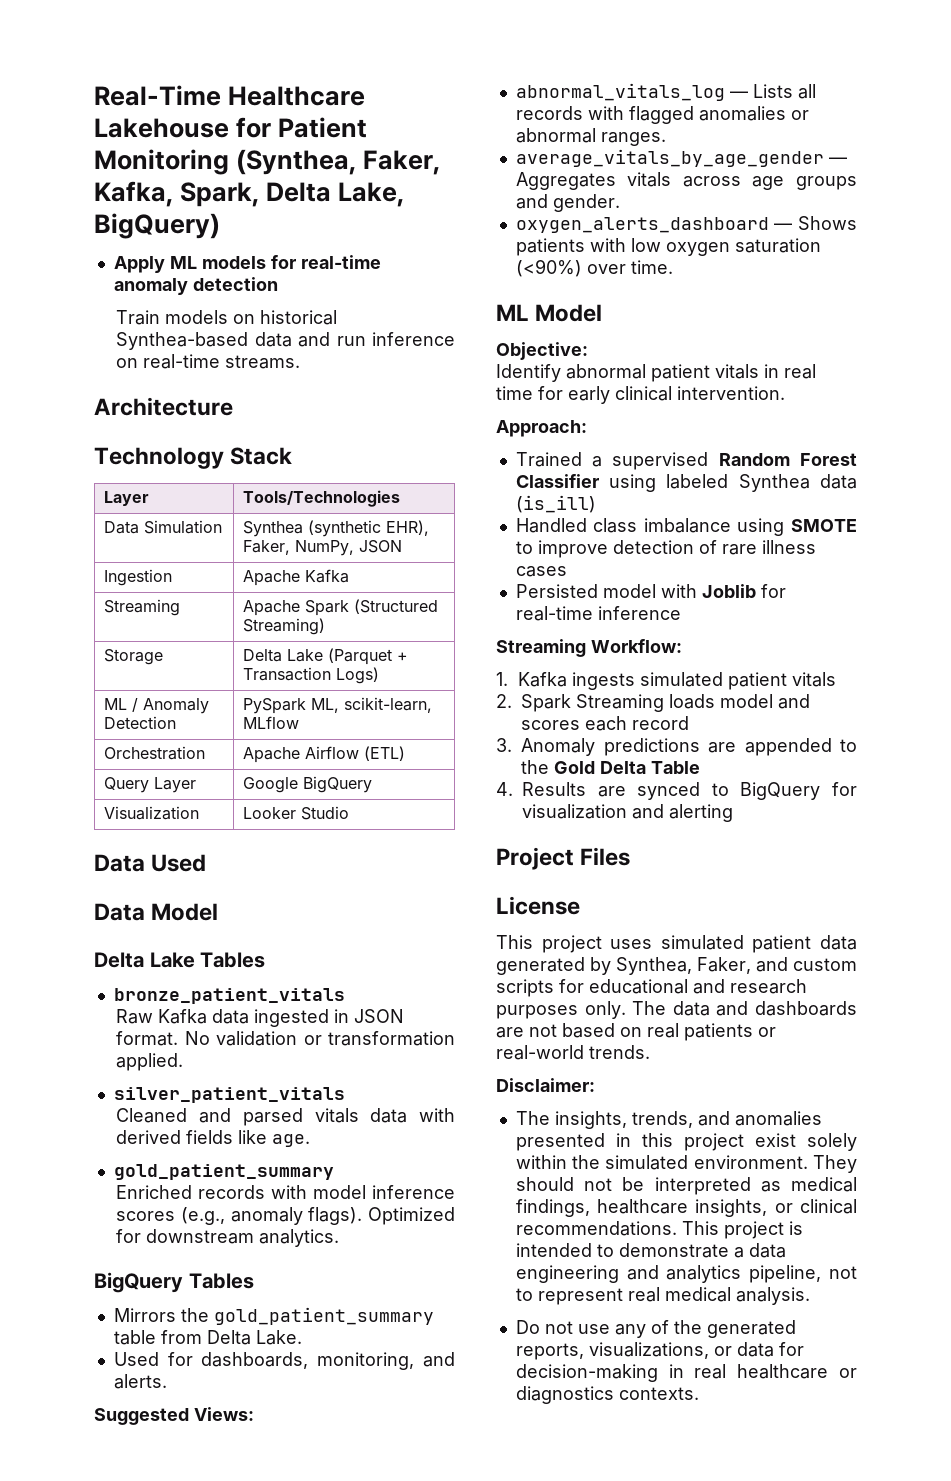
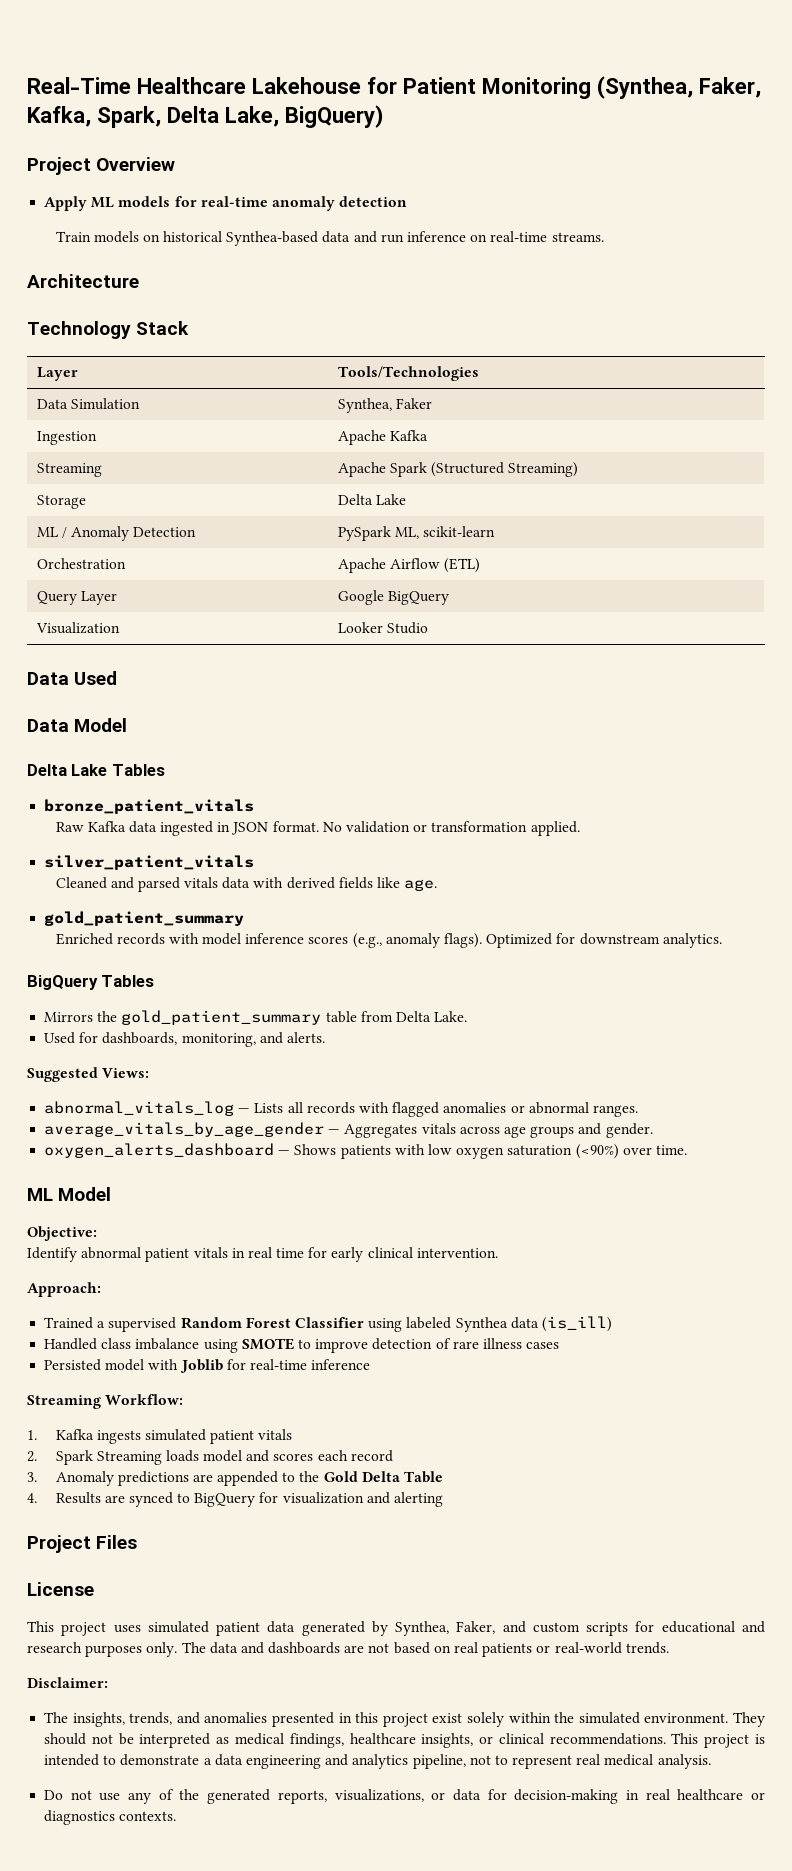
(220, 226) none -> [27,157,176,175] // Project Overview
[243,520,430,537] [243,540,403,556] Synthea (synthetic EHR), Faker, NumPy, JSON -> [337,398,433,413] Synthea, Faker
[328,648,409,665] [243,667,380,684] (Parquet + Transaction Logs) -> (407, 499) none
[344,697,433,713] [243,716,300,729] scikit-learn, MLflow -> [423,526,496,537] scikit-learn

